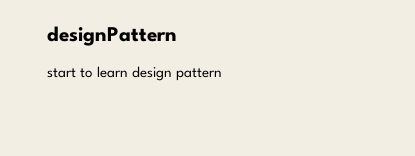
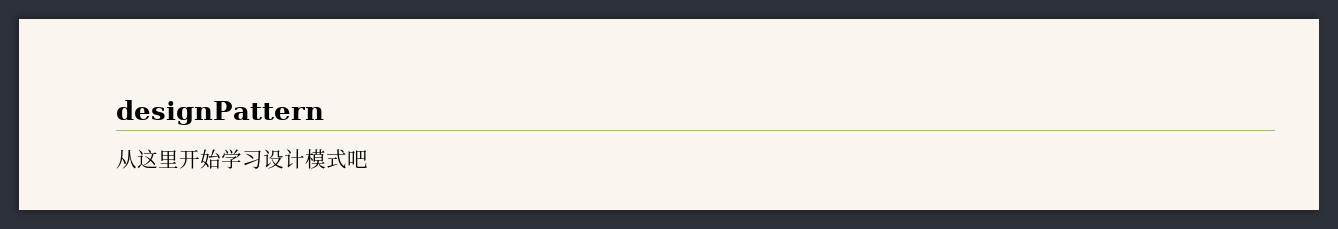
[47,66,223,81] start to learn design pattern -> [116,149,368,169] 从这里开始学习设计模式吧

